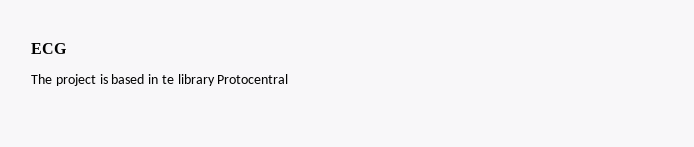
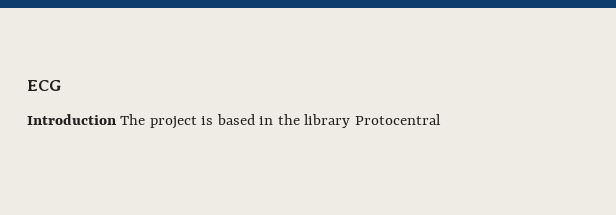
(67, 48) none -> [27,114,116,125] Introduction
[161,75,174,84] te -> [277,114,300,125] the

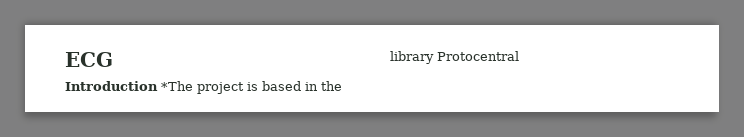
[120,114,146,125] The -> [161,81,193,91] *The

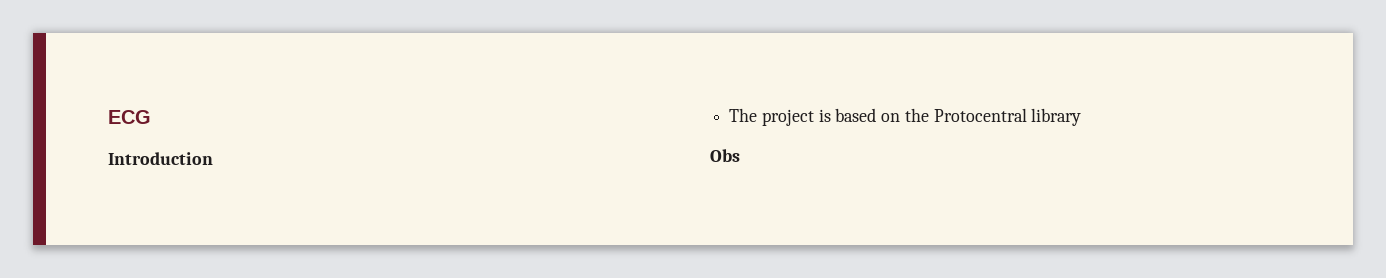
[161,81,193,91] *The -> [729,108,758,122] // The
[305,81,342,91] in the -> [881,108,1027,122] on the Protocentral
[437,51,519,61] Protocentral -> [710,149,740,162] // Obs

